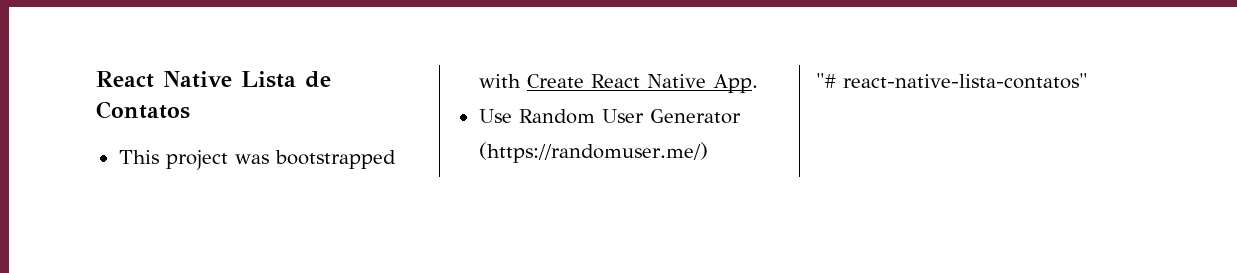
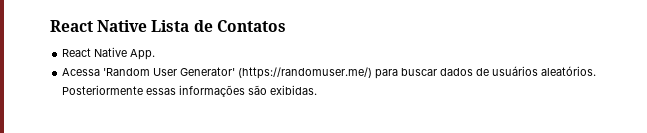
[118,150,396,170] [478,74,758,93] [478,109,741,124] [478,142,708,163] [816,73,1088,89] This project was bootstrapped with Create React Native App. // Use Random User Generator (https://randomuser.me/) // "# react-native-lista-contatos" -> [62,47,156,60] [62,66,597,79] [62,85,318,97] React Native App. // Acessa 'Random User Generator' (https://randomuser.me/) para buscar dados de usuários aleatórios. Posteriormente essas informações são exibidas.

